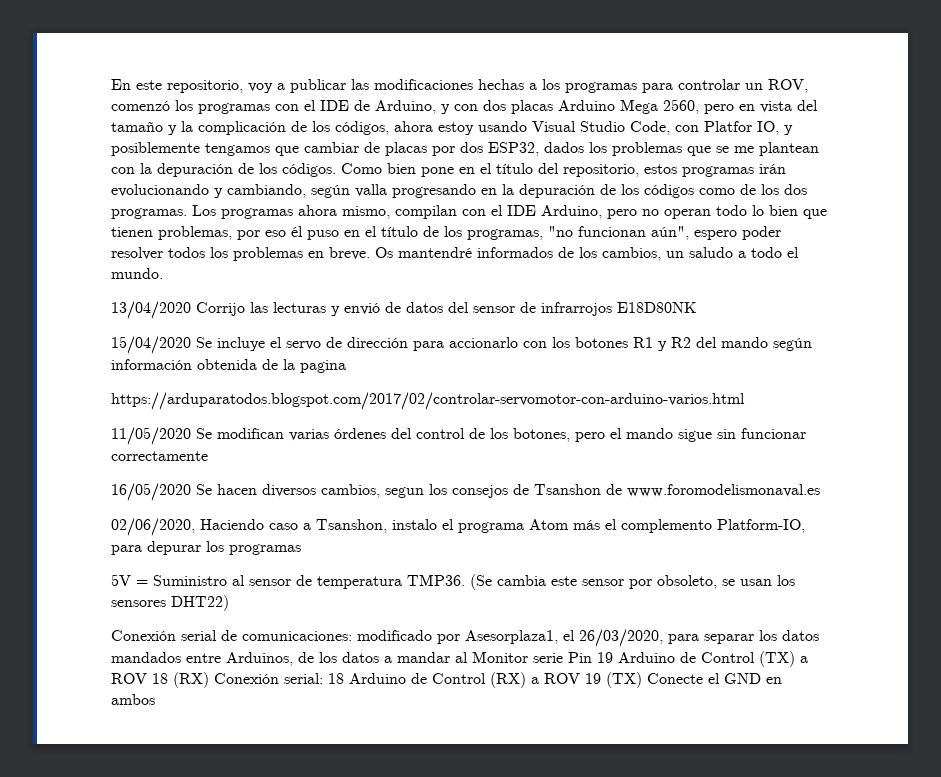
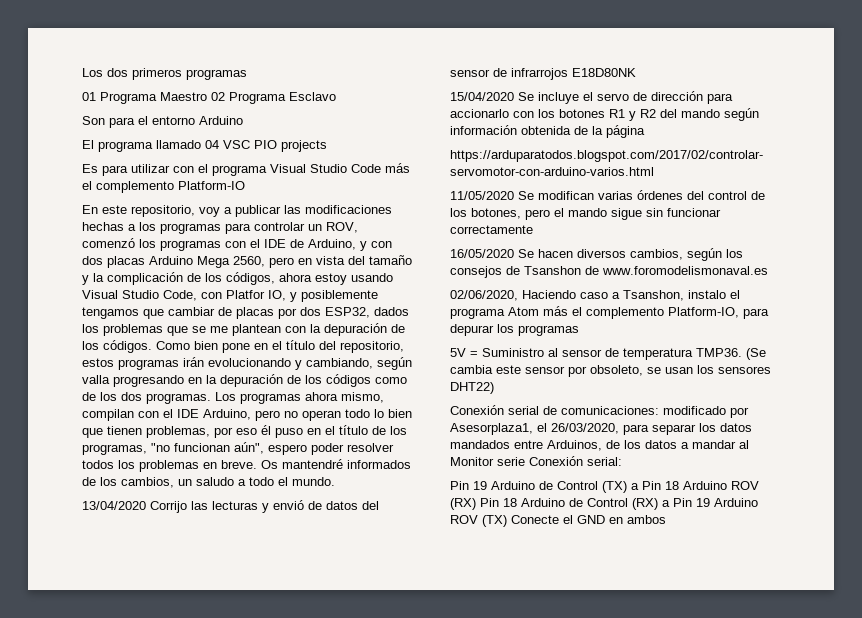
(111, 84) none -> [82,68,247,80] [82,92,336,104] [82,116,243,128] [82,140,327,152] [82,163,410,176] [82,181,245,193] Los dos primeros programas // 01 Programa Maestro 02 Programa Esclavo // Son para el entorno Arduino // El programa llamado 04 VSC PIO projects // Es para utilizar con el programa Visual Studio Code más el complemento Platform-IO //
[300,360,346,373] pagina -> [606,125,645,138] página
[385,487,424,498] segun -> [687,248,722,261] según
(563, 658) none -> [529,456,622,466] Conexión serial: //
[111,672,323,688] ROV 18 (RX) Conexión serial: -> [642,481,759,490] [450,498,499,510] Pin 18 Arduino ROV (RX) Pin
[544,673,601,684] ROV 19 -> [673,498,758,507] [450,515,478,524] Pin 19 Arduino ROV

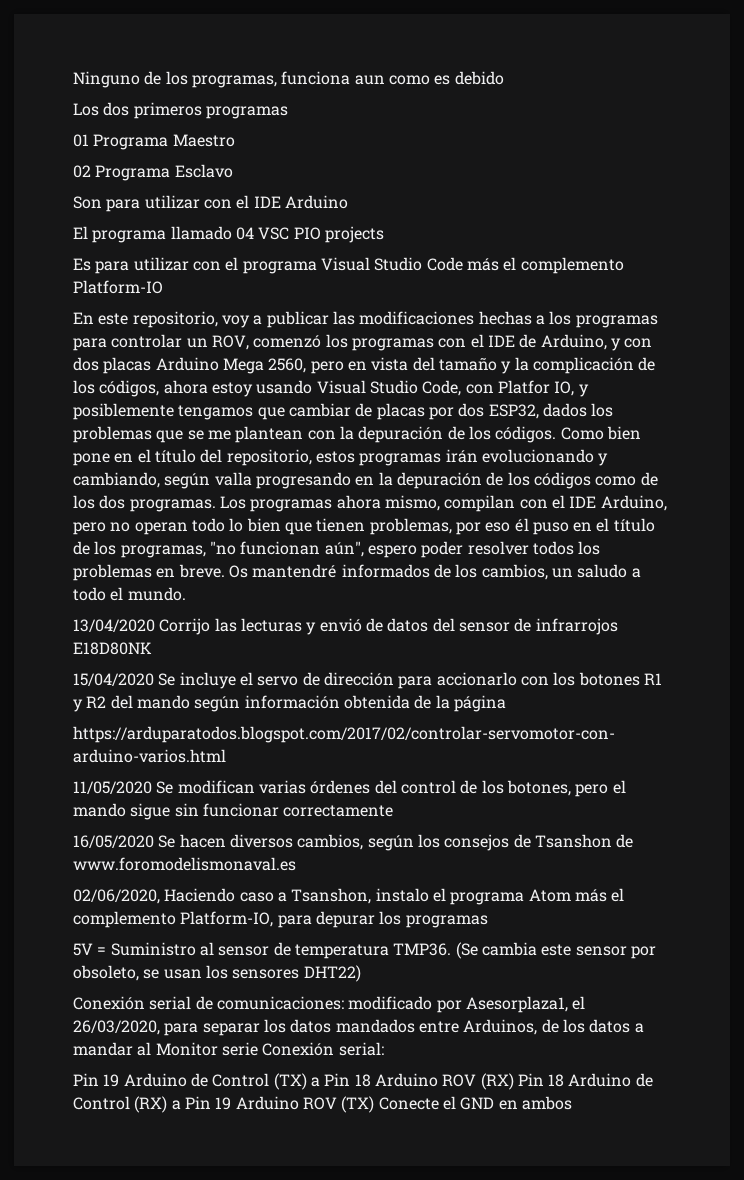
(82, 72) none -> [73,71,504,88] Ninguno de los programas, funciona aun como es debido //
(207, 96) none -> (235, 140) //
[138,116,195,125] el entorno -> [144,195,281,209] utilizar con el IDE

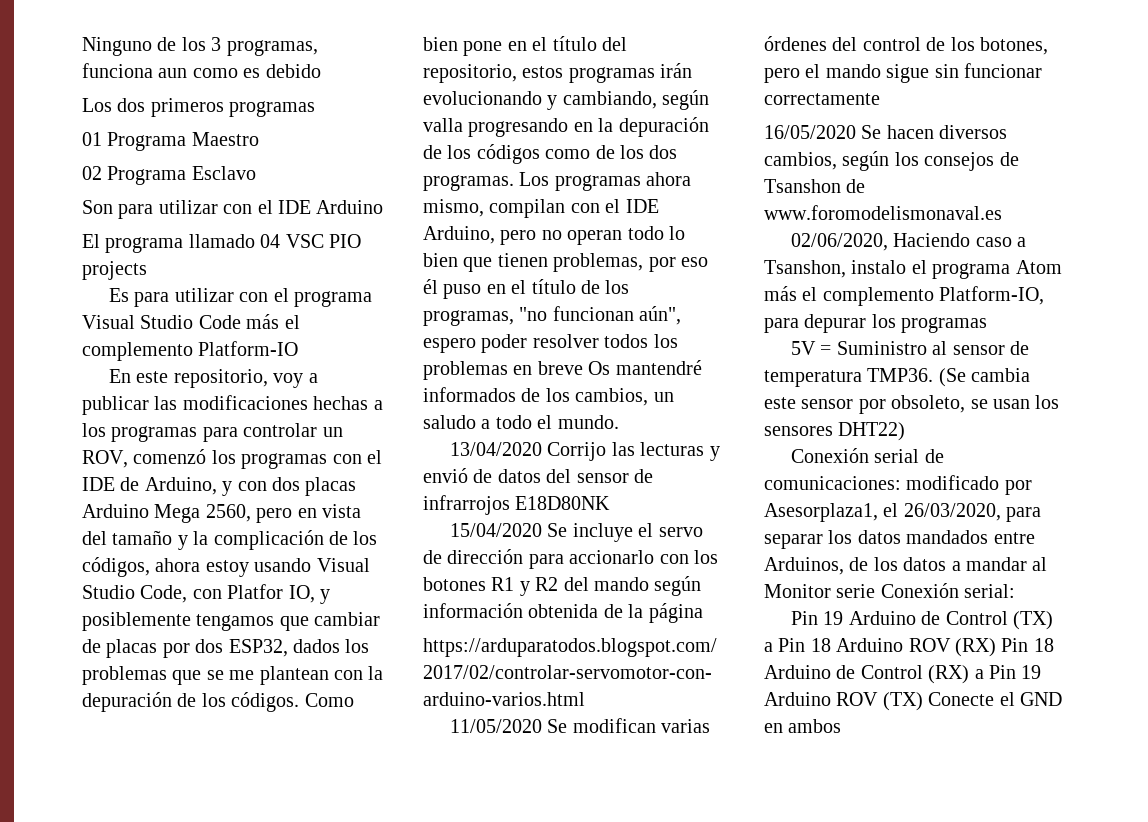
(188, 78) none -> [211,37,222,51] 3
[178,564,225,578] breve. -> [537,361,583,375] breve

